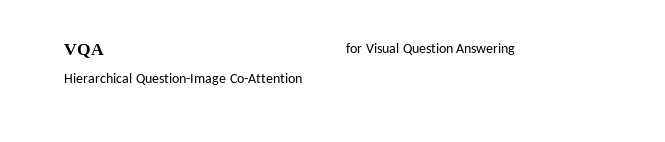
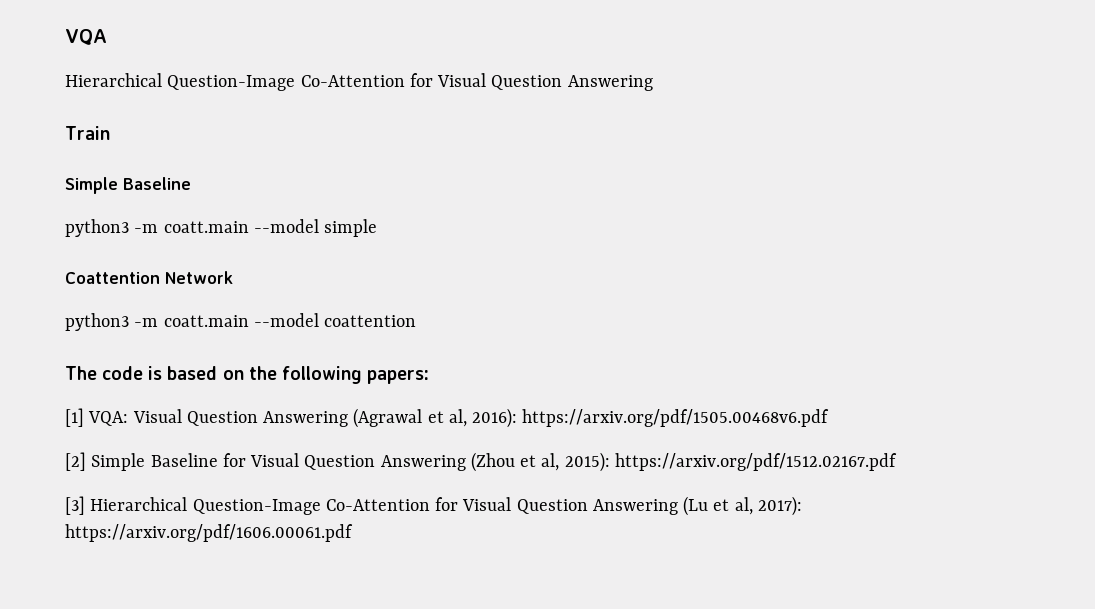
(516, 49) none -> [65,126,110,140] [65,177,191,194] [65,219,378,237] [65,271,233,284] [65,313,417,331] [65,366,429,384] [65,408,830,428] [65,452,897,472] [65,496,802,516] [65,524,353,542] // Train // Simple Baseline // python3 -m coatt.main --model simple // Coattention Network // python3 -m coatt.main --model coattention // The code is based on the following papers: // [1] VQA: Visual Question Answering (Agrawal et al, 2016): https://arxiv.org/pdf/1505.00468v6.pdf // [2] Simple Baseline for Visual Question Answering (Zhou et al, 2015): https://arxiv.org/pdf/1512.02167.pdf // [3] Hierarchical Question-Image Co-Attention for Visual Question Answering (Lu et al, 2017): https://arxiv.org/pdf/1606.00061.pdf

